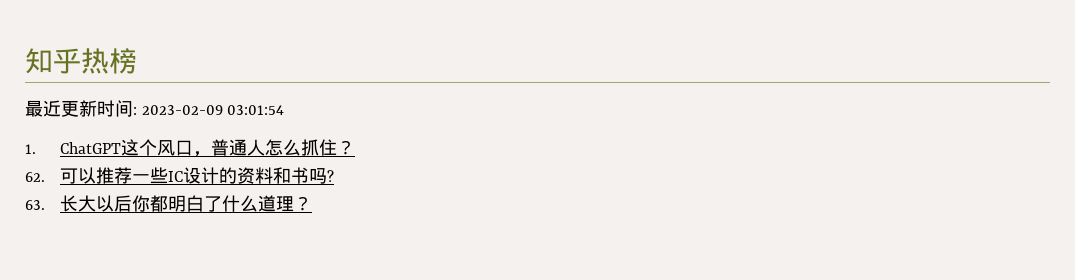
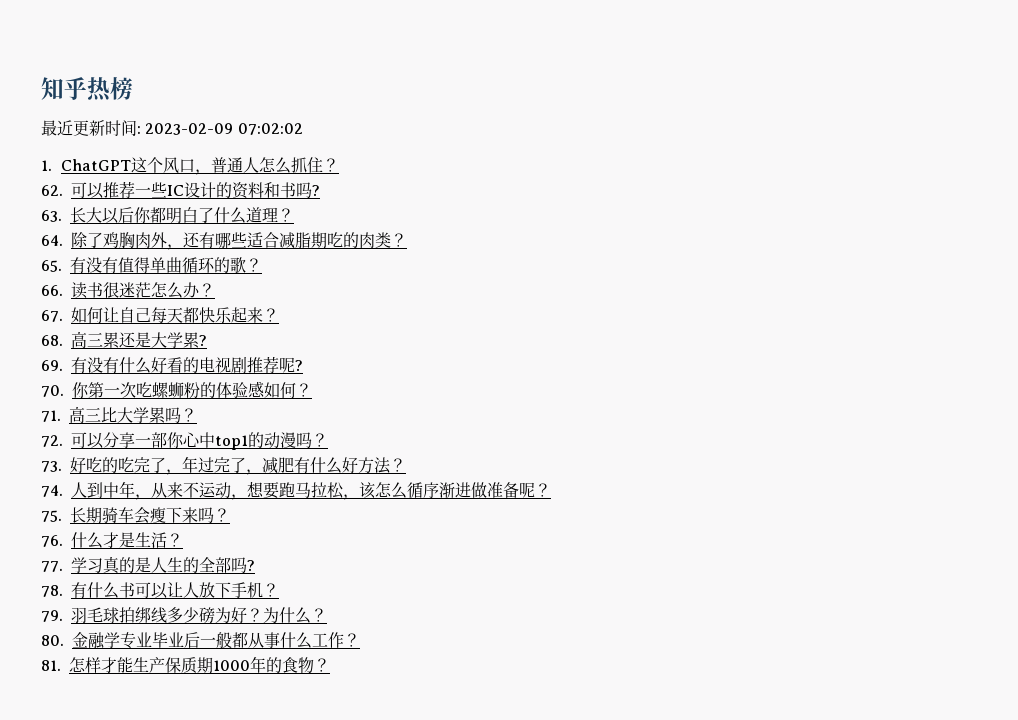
[227,105,285,115] 03:01:54 -> [237,123,303,135] 07:02:02
(312, 203) none -> [41,232,407,250] [41,257,262,273] [41,282,215,299] [41,307,279,324] [41,331,207,348] [41,356,303,374] [41,381,312,399] [41,406,197,423] [41,432,328,450] [41,456,406,475] [41,481,551,500] [41,507,230,524] [41,532,183,549] [41,556,255,574] [41,582,279,599] [41,607,327,624] [41,632,360,649] [41,656,330,674] // 64.除了鸡胸肉外，还有哪些适合减脂期吃的肉类？ // 65.有没有值得单曲循环的歌？ // 66.读书很迷茫怎么办？ // 67.如何让自己每天都快乐起来？ // 68.高三累还是大学累? // 69.有没有什么好看的电视剧推荐呢? // 70.你第一次吃螺蛳粉的体验感如何？ // 71.高三比大学累吗？ // 72.可以分享一部你心中top1的动漫吗？ // 73.好吃的吃完了，年过完了，减肥有什么好方法？ // 74.人到中年，从来不运动，想要跑马拉松，该怎么循序渐进做准备呢？ // 75.长期骑车会瘦下来吗？ // 76.什么才是生活？ // 77.学习真的是人生的全部吗? // 78.有什么书可以让人放下手机？ // 79.羽毛球拍绑线多少磅为好？为什么？ // 80.金融学专业毕业后一般都从事什么工作？ // 81.怎样才能生产保质期1000年的食物？

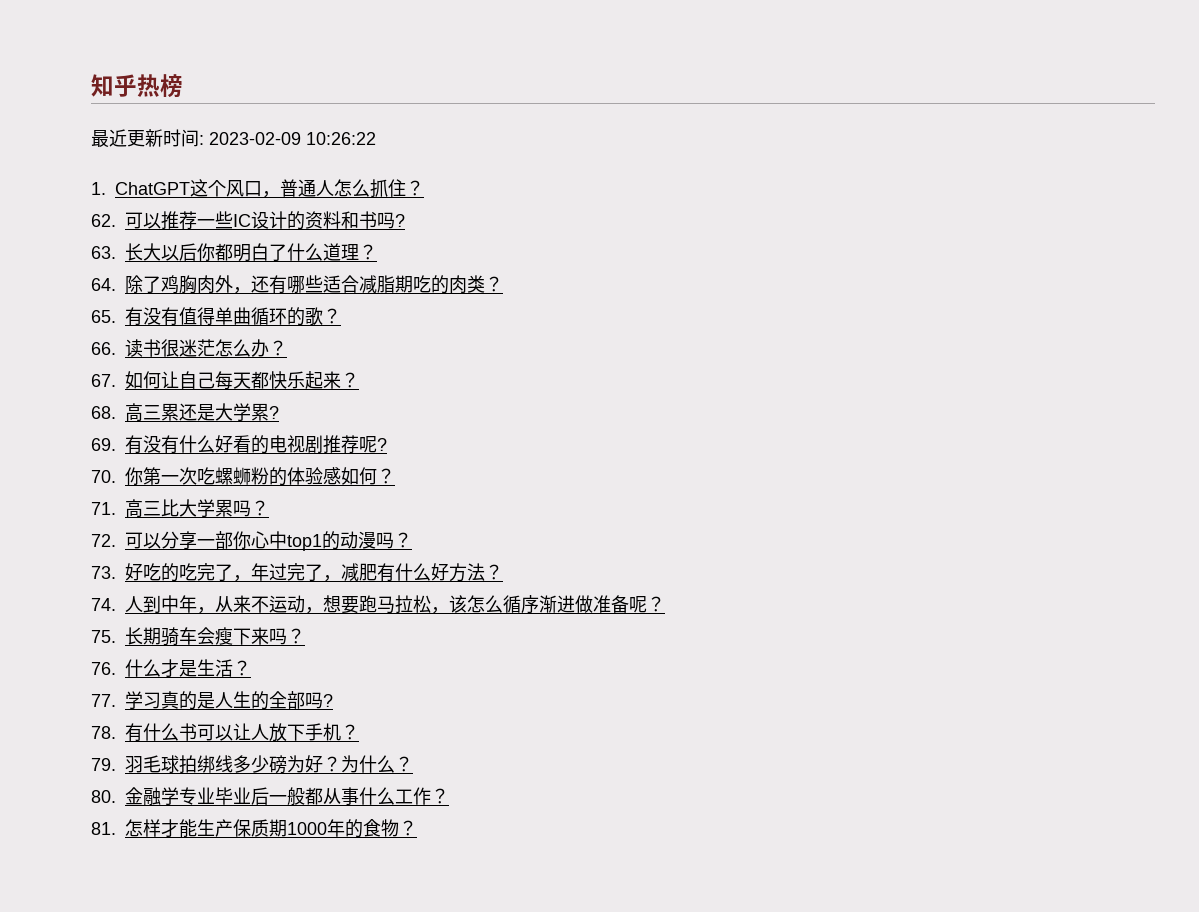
[237,123,303,135] 07:02:02 -> [306,132,376,145] 10:26:22

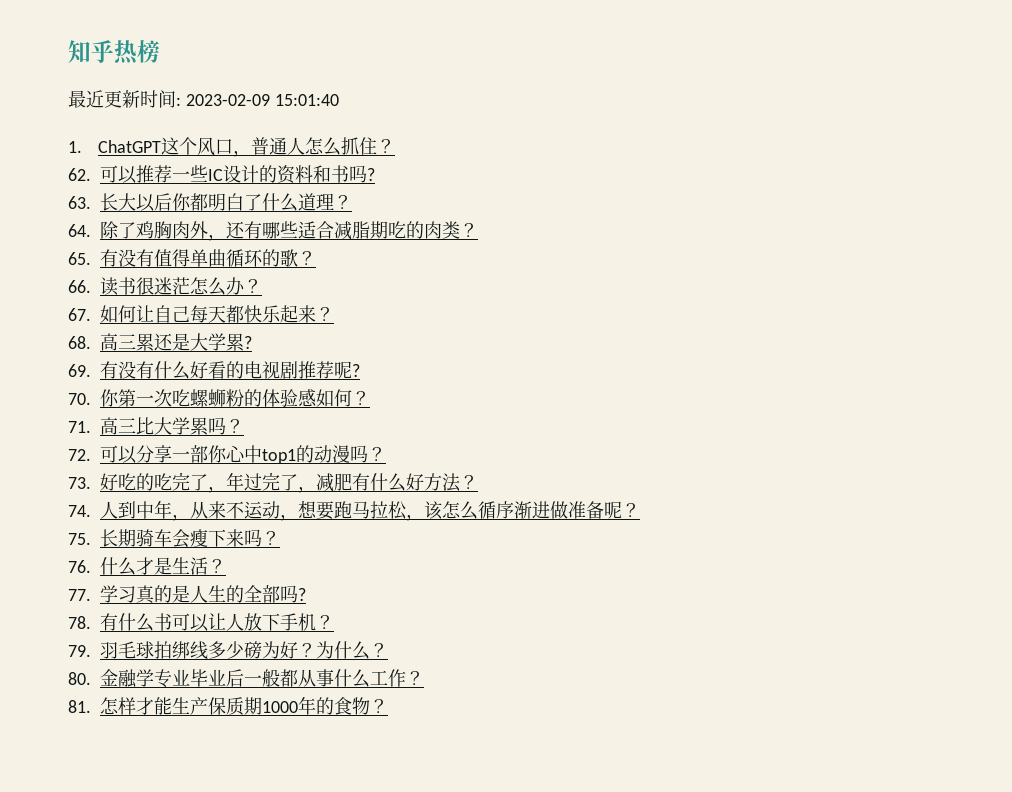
[306,132,376,145] 10:26:22 -> [274,94,339,106] 15:01:40

